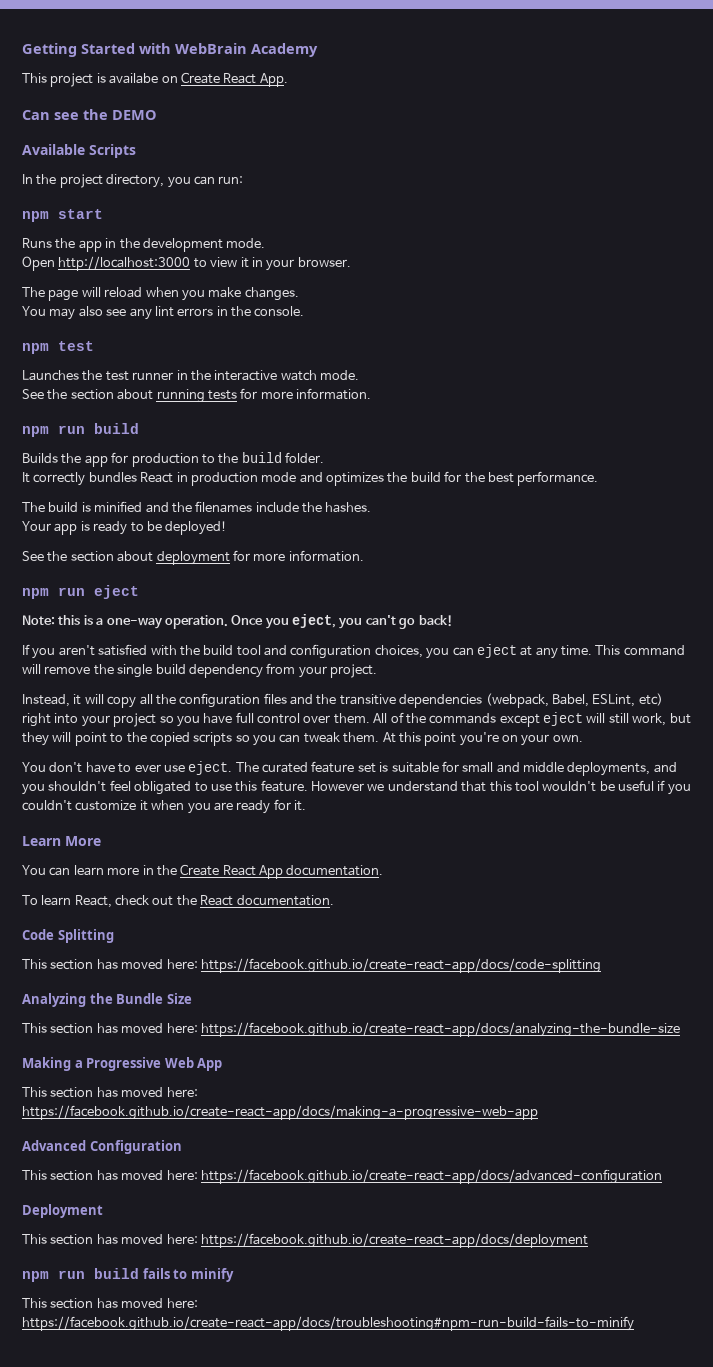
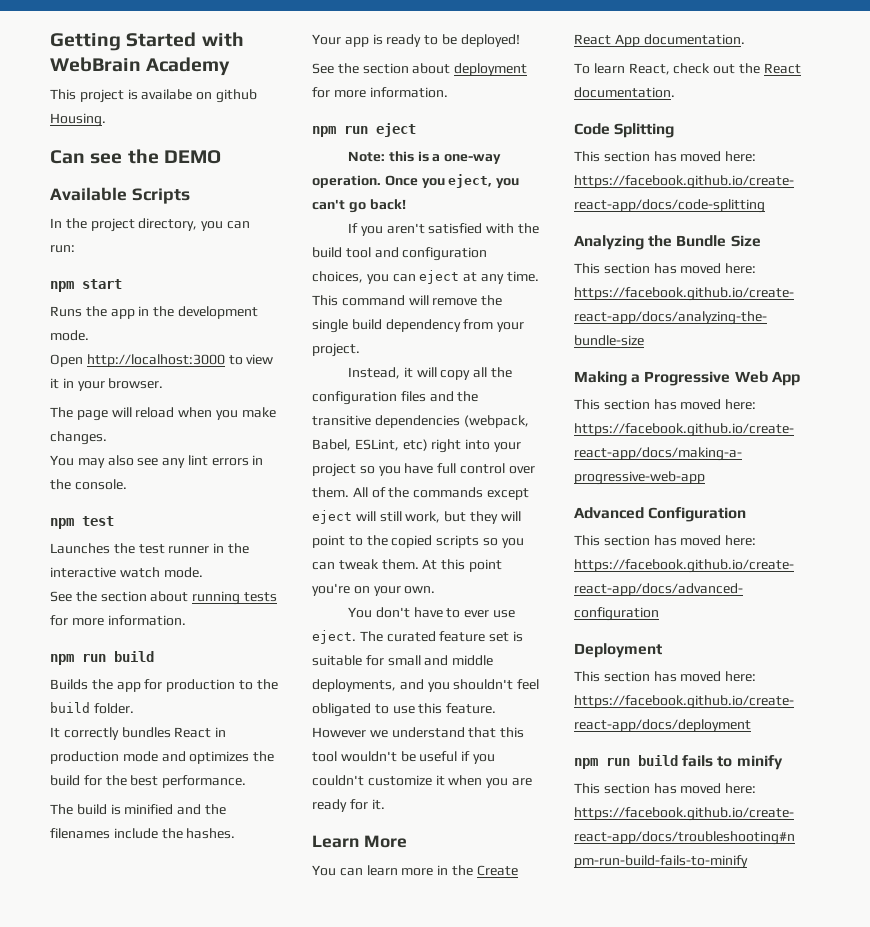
[180,72,288,87] Create React App. -> [215,89,257,103] [50,113,106,127] github Housing.

